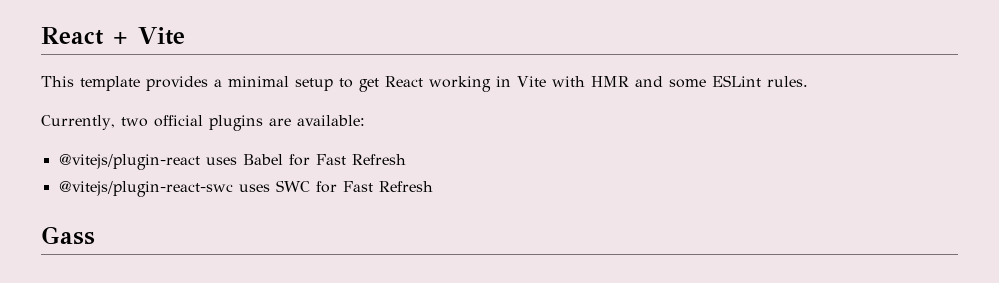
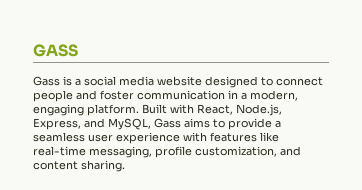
[41,27,185,45] [41,75,808,92] [41,115,365,131] [58,154,406,170] [58,180,433,197] [41,226,95,245] React + Vite // This template provides a minimal setup to get React working in Vite with HMR and some ESLint rules. // Currently, two official plugins are available: // @vitejs/plugin-react uses Babel for Fast Refresh // @vitejs/plugin-react-swc uses SWC for Fast Refresh // Gass -> [33,44,78,57] [33,76,323,88] [33,90,298,102] [33,104,282,116] [33,118,281,130] [33,132,279,144] [33,146,301,158] [33,160,125,172] GASS // Gass is a social media website designed to connect people and foster communication in a modern, engaging platform. Built with React, Node.js, Express, and MySQL, Gass aims to provide a seamless user experience with features like real-time messaging, profile customization, and content sharing.

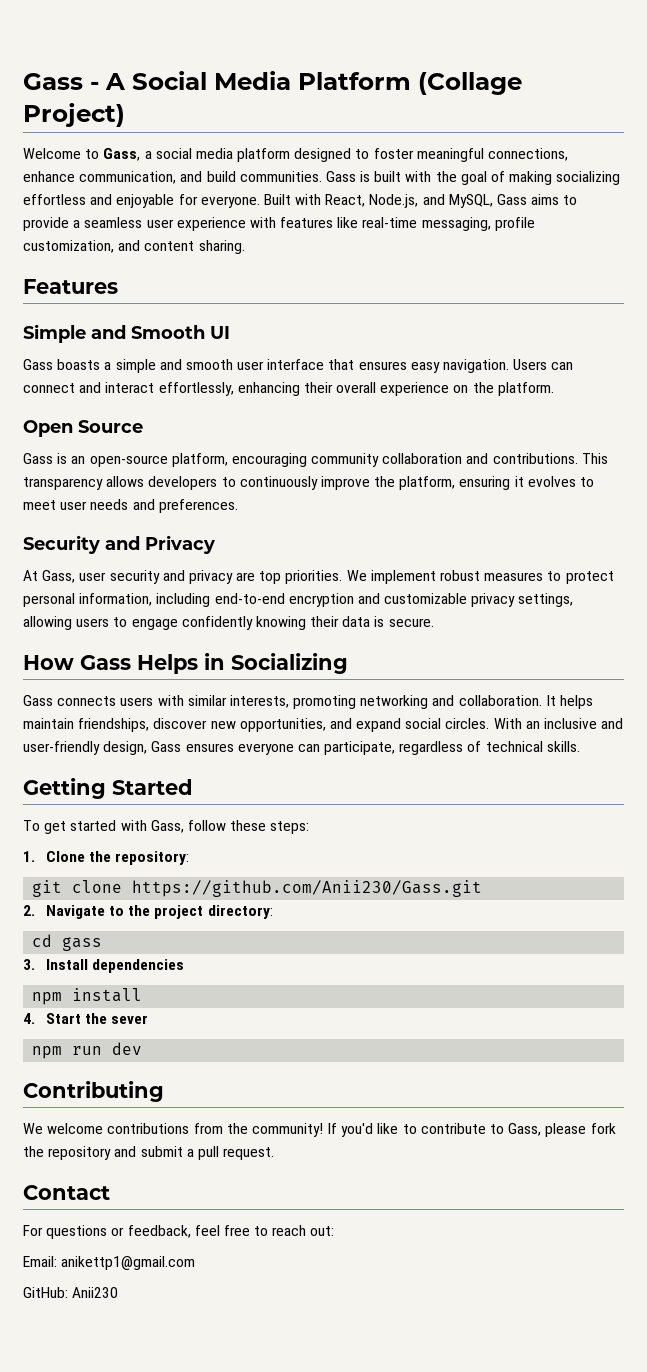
[33,44,78,57] [33,76,72,86] GASS // Gass is -> [23,71,522,95] [23,103,125,127] [23,148,141,161] Gass - A Social Media Platform (Collage Project) // Welcome to Gass,
[157,76,202,86] website -> [237,148,291,162] platform
[276,77,323,86] [33,90,298,102] [33,104,139,116] connect people and foster communication in a modern, engaging platform. -> [373,148,569,162] [23,171,621,185] [23,194,260,208] foster meaningful connections, enhance communication, and build communities. Gass is built with the goal of making socializing effortless and enjoyable for everyone.
[33,118,81,130] Express, -> (419, 201) none
(125, 166) none -> [23,279,118,294] [23,324,230,343] [23,359,574,373] [23,382,554,396] [23,420,143,437] [23,453,608,467] [23,476,595,490] [23,499,238,513] [23,535,215,554] [23,570,614,584] [23,593,574,607] [23,616,434,630] [23,653,348,674] [23,695,594,709] [23,718,624,732] [23,741,580,755] [23,778,193,799] [23,820,310,834] [23,851,190,865] [32,880,483,897] [23,905,273,919] [32,934,103,951] [23,959,185,973] [32,988,143,1005] [23,1013,149,1024] [32,1042,143,1059] [23,1081,164,1102] [23,1123,616,1137] [23,1146,275,1160] [23,1185,110,1200] [23,1225,335,1239] [23,1256,196,1270] [23,1287,119,1298] // Features // Simple and Smooth UI // Gass boasts a simple and smooth user interface that ensures easy navigation. Users can connect and interact effortlessly, enhancing their overall experience on the platform. // Open Source // Gass is an open-source platform, encouraging community collaboration and contributions. This transparency allows developers to continuously improve the platform, ensuring it evolves to meet user needs and preferences. // Security and Privacy // At Gass, user security and privacy are top priorities. We implement robust measures to protect personal information, including end-to-end encryption and customizable privacy settings, allowing users to engage confidently knowing their data is secure. // How Gass Helps in Socializing // Gass connects users with similar interests, promoting networking and collaboration. It helps maintain friendships, discover new opportunities, and expand social circles. With an inclusive and user-friendly design, Gass ensures everyone can participate, regardless of technical skills. // Getting Started // To get started with Gass, follow these steps: // 1. Clone the repository: // git clone https://github.com/Anii230/Gass.git // 2. Navigate to the project directory: // cd gass // 3. Install dependencies // npm install // 4. Start the sever // npm run dev // Contributing // We welcome contributions from the community! If you'd like to contribute to Gass, please fork the repository and submit a pull request. // Contact // For questions or feedback, feel free to reach out: // Email: anikettp1@gmail.com // GitHub: Anii230

